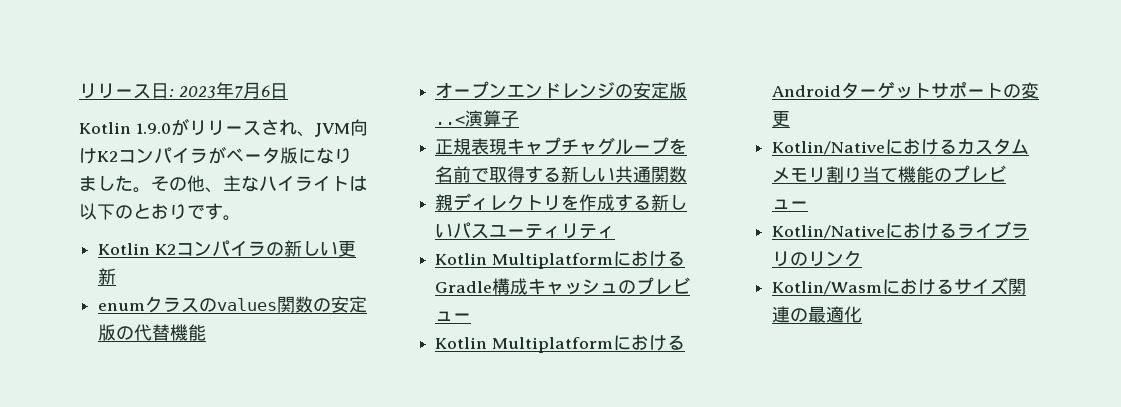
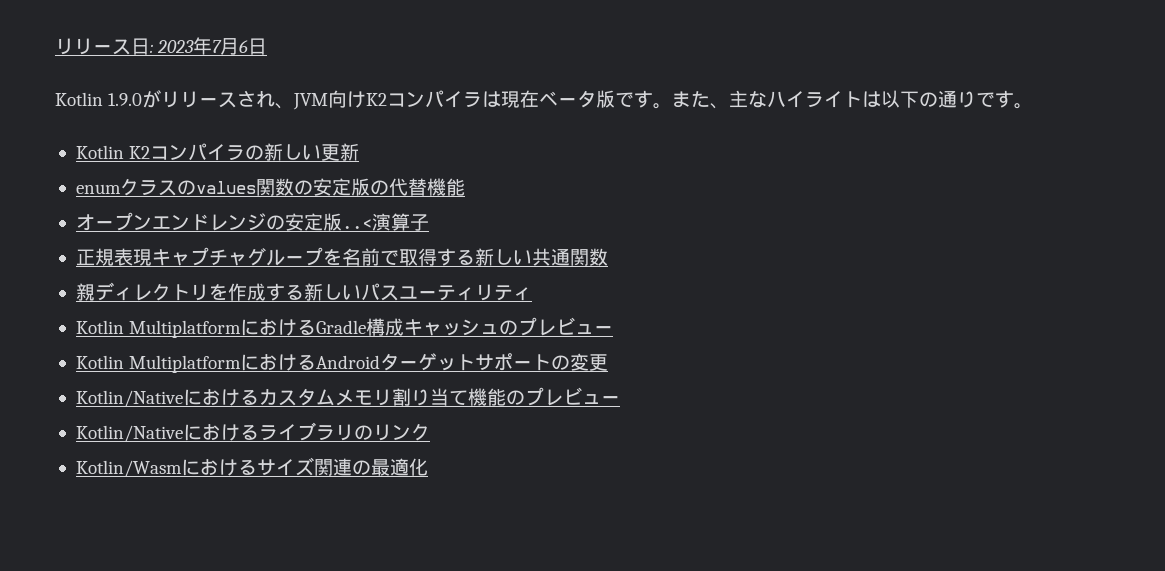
[208,146,226,164] が -> [482,90,540,108] は現在
[298,147,352,164] [79,175,205,193] になりました。その他 -> [615,90,711,109] です。また
[133,203,169,219] とお -> [938,91,958,108] 通

